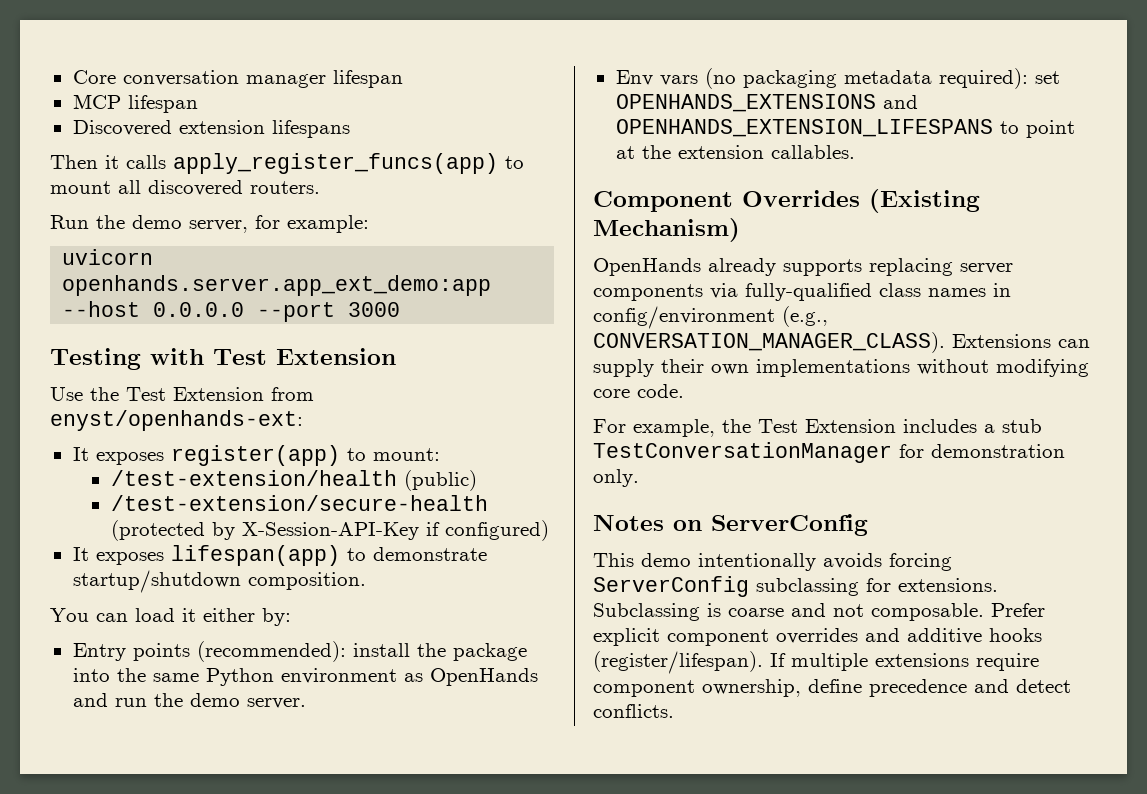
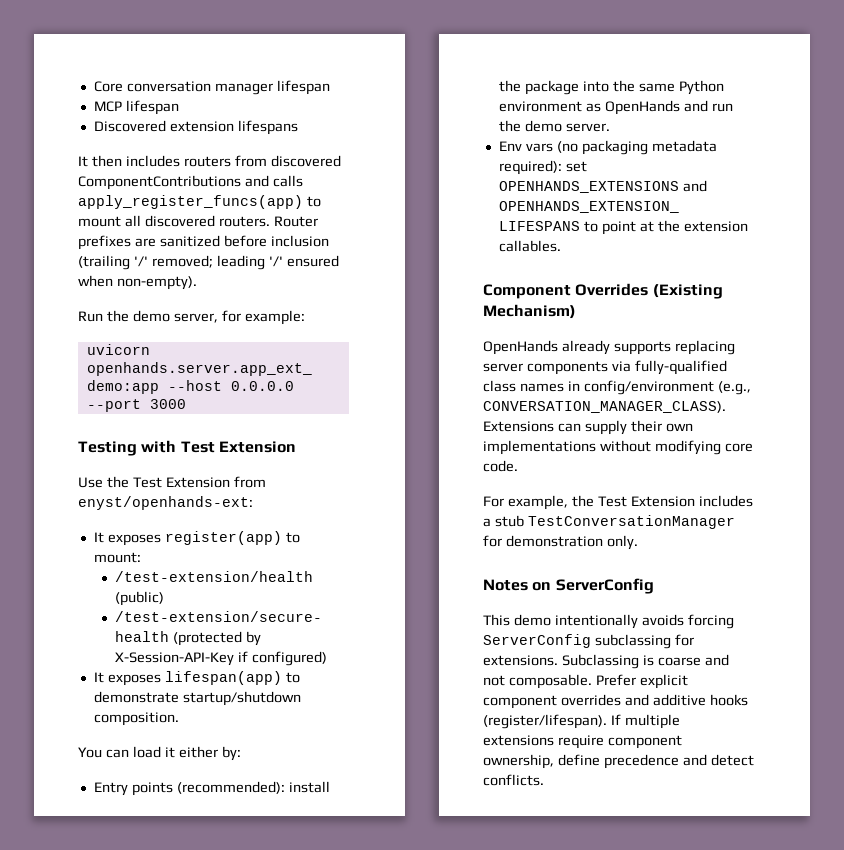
[50,155,119,169] Then it -> [78,155,341,167] [78,175,269,190] It then includes routers from discovered ComponentContributions and
(320, 187) none -> [273,216,318,227] [78,235,329,250] [78,255,339,270] [78,275,197,290] Router prefixes are sanitized before inclusion (trailing '/' removed; leading '/' ensured when non-empty).

